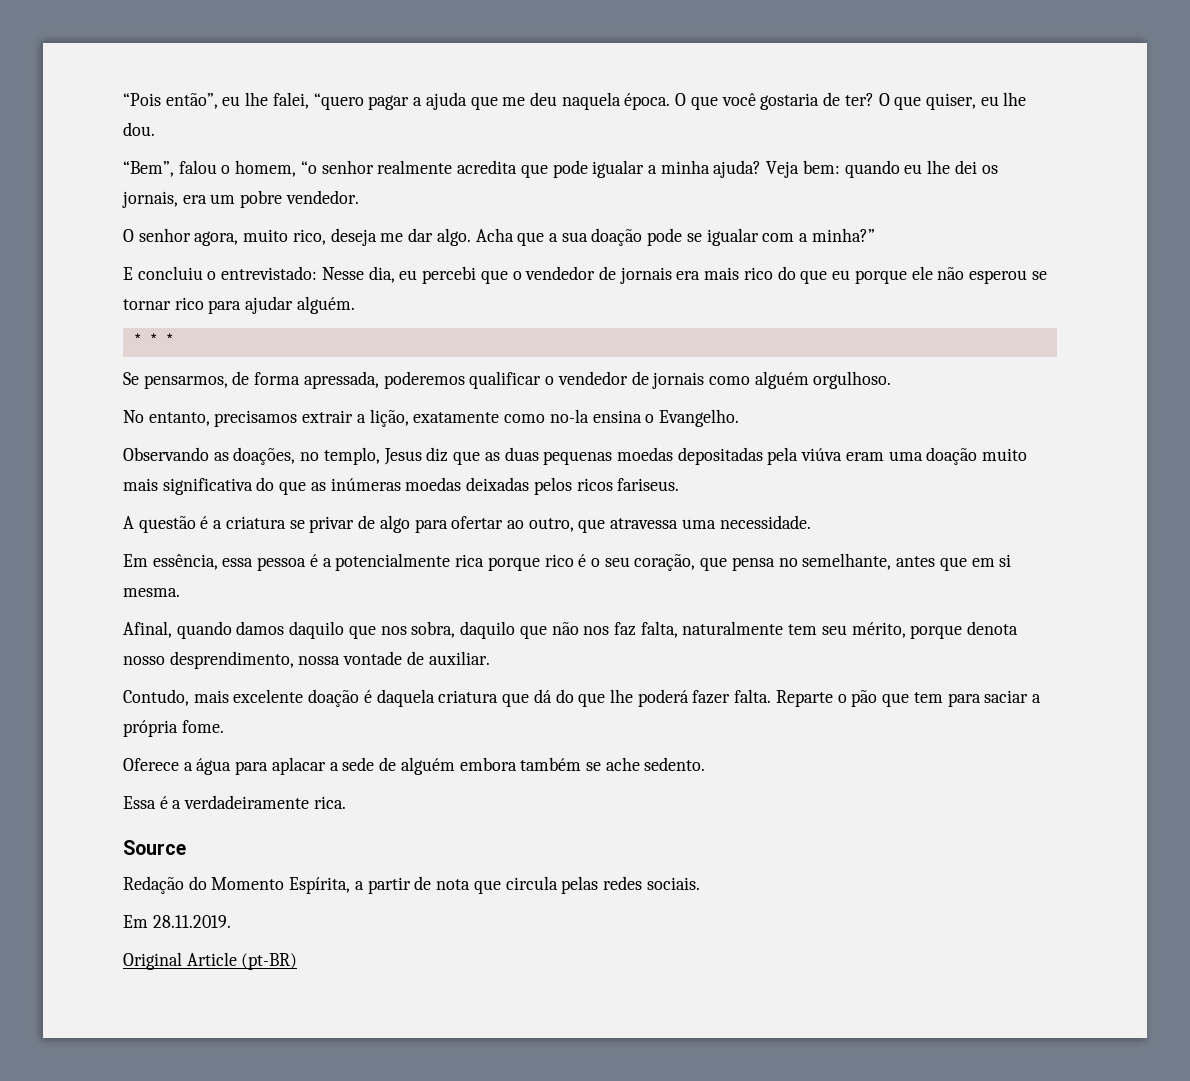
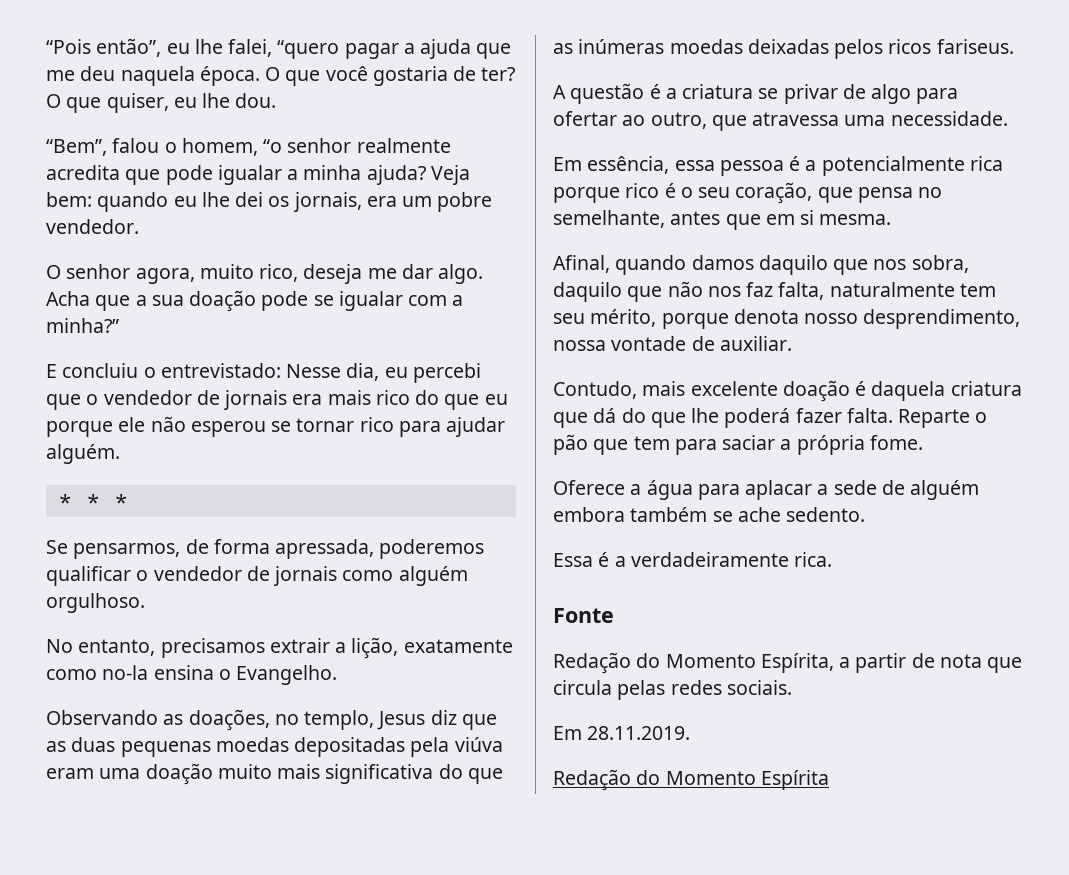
[123,840,186,855] Source -> [553,608,614,623] Fonte
[123,952,298,970] Original Article (pt-BR) -> [553,769,829,791] Redação do Momento Espírita

